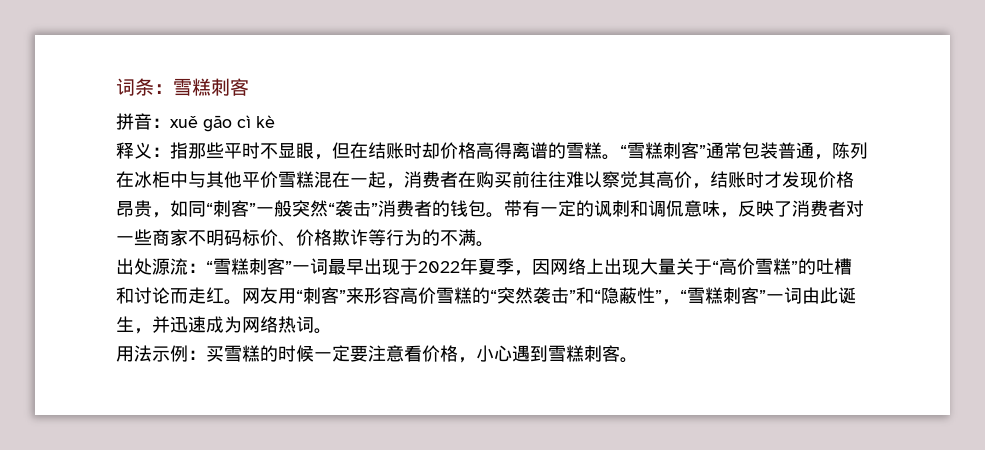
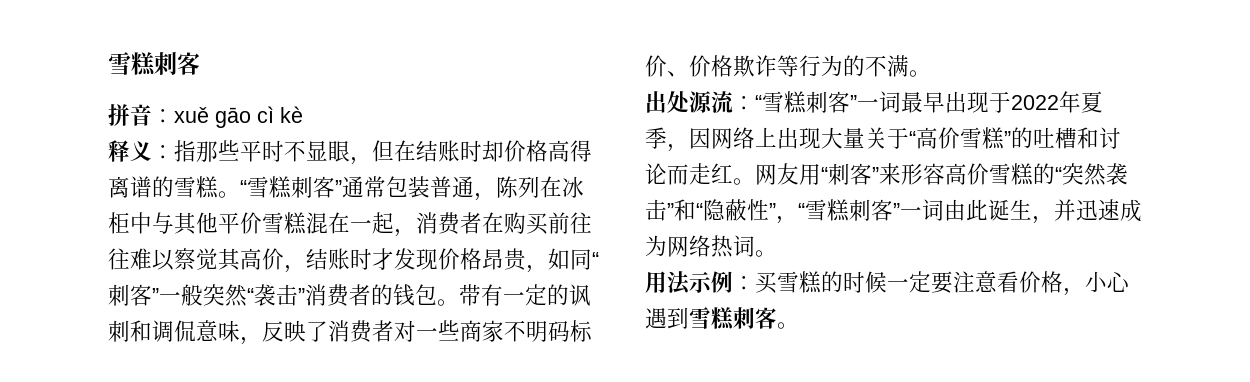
[116,78,173,96] 词条： -> (108, 63) none

